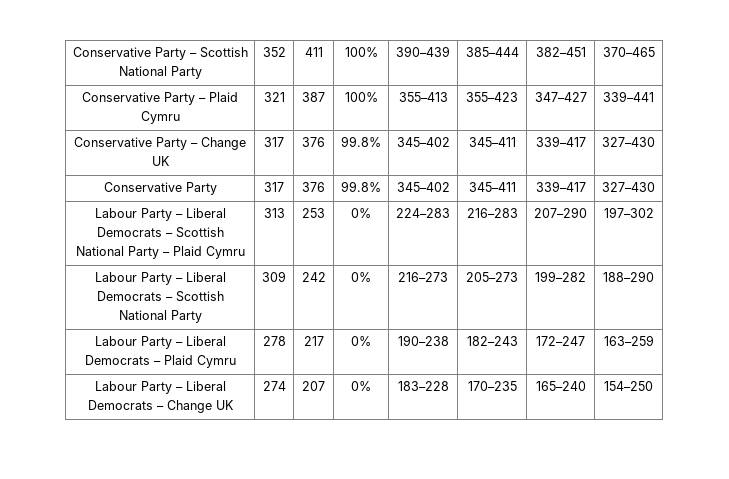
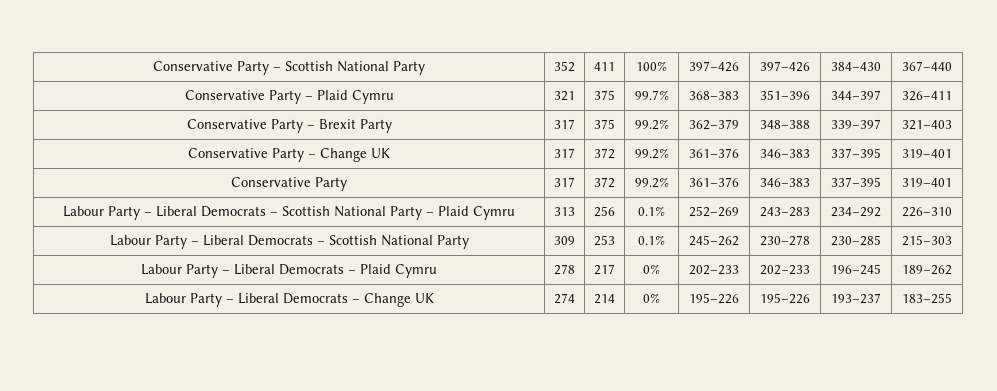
[396,46,450,57] [465,47,519,57] [535,47,586,57] [602,47,655,57] 390–439 | 385–444 | 382–451 | 370–465 -> [689,61,739,72] [760,61,810,72] [831,62,881,71] [902,61,952,71] 397–426 | 397–426 | 384–430 | 367–440
[302,92,325,102] [344,92,378,102] [398,92,448,102] [466,92,518,102] [534,92,587,102] [603,91,654,102] 387 | 100% | 355–413 | 355–423 | 347–427 | 339–441 -> [594,90,615,100] [634,90,669,100] [689,91,739,100] [760,90,810,100] [831,90,881,100] [902,91,952,101] [186,119,392,133] [554,119,575,129] [594,119,615,129] [634,119,669,130] [689,119,739,130] [760,120,810,129] [831,119,881,129] [902,120,952,130] 375 | 99.7% | 368–383 | 351–396 | 344–397 | 326–411 // Conservative Party – Brexit Party | 317 | 375 | 99.2% | 362–379 | 348–388 | 339–397 | 321–403
[302,137,325,147] [341,136,381,147] [396,137,450,147] [468,137,516,147] [535,136,586,147] [602,137,655,147] [103,182,217,195] [264,182,284,192] [302,182,325,192] [341,181,381,192] [396,182,450,192] [468,182,516,192] [535,181,586,192] [602,182,655,192] 376 | 99.8% | 345–402 | 345–411 | 339–417 | 327–430 // Conservative Party | 317 | 376 | 99.8% | 345–402 | 345–411 | 339–417 | 327–430 -> [594,148,615,159] [634,148,669,159] [689,148,739,158] [760,149,810,158] [831,148,881,158] [902,149,952,158] [231,177,347,191] [554,177,575,187] [594,177,615,188] [634,177,669,188] [689,177,739,187] [760,178,810,187] [831,177,881,187] [902,178,952,187] 372 | 99.2% | 361–376 | 346–383 | 337–395 | 319–401 // Conservative Party | 317 | 372 | 99.2% | 361–376 | 346–383 | 337–395 | 319–401
[302,208,325,218] [351,208,371,218] [396,208,450,218] [466,208,518,218] [534,207,587,218] [603,207,654,218] 253 | 0% | 224–283 | 216–283 | 207–290 | 197–302 -> [594,206,615,217] [638,206,665,216] [689,206,739,217] [760,207,810,217] [831,207,881,217] [902,207,952,217] 256 | 0.1% | 252–269 | 243–283 | 234–292 | 226–310
[301,272,326,282] [351,272,371,282] [398,272,448,282] [466,272,518,282] [535,271,586,282] [603,271,654,282] 242 | 0% | 216–273 | 205–273 | 199–282 | 188–290 -> [594,235,615,246] [638,235,665,245] [689,235,739,246] [760,235,810,246] [831,235,881,246] [902,235,952,246] 253 | 0.1% | 245–262 | 230–278 | 230–285 | 215–303
[397,335,449,346] [466,336,518,346] [536,336,585,346] [603,335,654,346] 190–238 | 182–243 | 172–247 | 163–259 -> [689,265,739,275] [760,265,810,275] [831,264,881,275] [902,265,952,275] 202–233 | 202–233 | 196–245 | 189–262
[302,381,325,391] [351,381,371,391] [397,381,449,391] [467,381,517,391] [535,381,586,391] [604,381,653,391] 207 | 0% | 183–228 | 170–235 | 165–240 | 154–250 -> [594,294,615,304] [643,293,660,303] [689,293,739,304] [760,293,810,304] [831,293,881,304] [902,293,952,304] 214 | 0% | 195–226 | 195–226 | 193–237 | 183–255

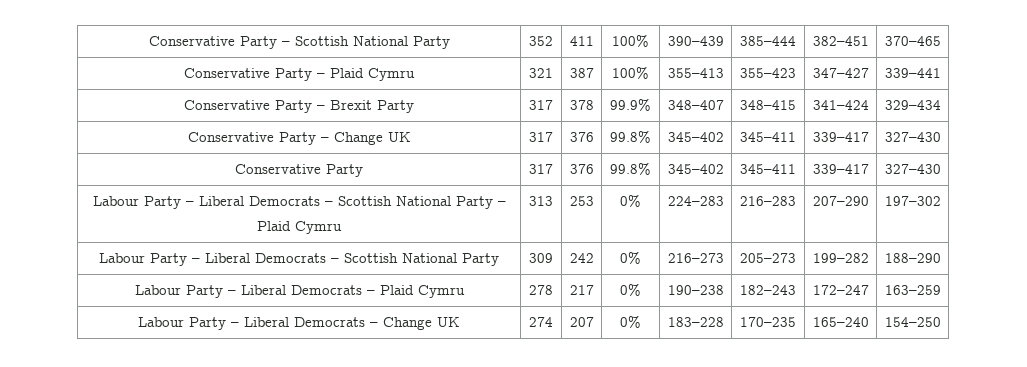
[689,61,739,72] [760,61,810,72] [831,62,881,71] [902,61,952,71] 397–426 | 397–426 | 384–430 | 367–440 -> [667,36,724,46] [740,36,796,46] [812,36,869,46] [884,36,941,46] 390–439 | 385–444 | 382–451 | 370–465
[594,90,615,100] [634,90,669,100] [689,91,739,100] [760,90,810,100] [831,90,881,100] [902,91,952,101] 375 | 99.7% | 368–383 | 351–396 | 344–397 | 326–411 -> [569,68,594,78] [612,66,649,79] [667,68,724,78] [740,68,796,78] [812,68,869,78] [884,68,941,78] 387 | 100% | 355–413 | 355–423 | 347–427 | 339–441
[594,119,615,129] [634,119,669,130] [689,119,739,130] [760,120,810,129] [831,119,881,129] [902,120,952,130] 375 | 99.2% | 362–379 | 348–388 | 339–397 | 321–403 -> [569,100,594,110] [610,98,651,111] [667,100,724,110] [740,100,796,110] [812,100,869,110] [884,100,941,110] 378 | 99.9% | 348–407 | 348–415 | 341–424 | 329–434
[594,148,615,159] [634,148,669,159] [689,148,739,158] [760,149,810,158] [831,148,881,158] [902,149,952,158] [231,177,347,191] [554,177,575,187] [594,177,615,188] [634,177,669,188] [689,177,739,187] [760,178,810,187] [831,177,881,187] [902,178,952,187] 372 | 99.2% | 361–376 | 346–383 | 337–395 | 319–401 // Conservative Party | 317 | 372 | 99.2% | 361–376 | 346–383 | 337–395 | 319–401 -> [569,132,594,142] [610,130,651,143] [667,132,724,142] [740,132,796,142] [812,132,869,142] [884,132,941,142] [235,164,363,177] [529,164,553,174] [569,164,594,174] [610,162,651,175] [667,164,724,174] [740,164,796,174] [812,164,869,174] [884,164,941,174] 376 | 99.8% | 345–402 | 345–411 | 339–417 | 327–430 // Conservative Party | 317 | 376 | 99.8% | 345–402 | 345–411 | 339–417 | 327–430
[594,206,615,217] [638,206,665,216] [689,206,739,217] [760,207,810,217] [831,207,881,217] [902,207,952,217] 256 | 0.1% | 252–269 | 243–283 | 234–292 | 226–310 -> [569,196,594,206] [620,194,641,207] [667,196,724,206] [740,196,796,206] [812,196,869,206] [884,196,941,206] 253 | 0% | 224–283 | 216–283 | 207–290 | 197–302
[594,235,615,246] [638,235,665,245] [689,235,739,246] [760,235,810,246] [831,235,881,246] [902,235,952,246] 253 | 0.1% | 245–262 | 230–278 | 230–285 | 215–303 -> [569,253,594,263] [620,251,641,264] [667,253,724,263] [740,253,796,263] [812,253,869,263] [884,253,941,263] 242 | 0% | 216–273 | 205–273 | 199–282 | 188–290
[689,265,739,275] [760,265,810,275] [831,264,881,275] [902,265,952,275] 202–233 | 202–233 | 196–245 | 189–262 -> [667,285,724,295] [740,285,796,295] [812,285,869,295] [884,285,941,295] 190–238 | 182–243 | 172–247 | 163–259
[594,294,615,304] [643,293,660,303] [689,293,739,304] [760,293,810,304] [831,293,881,304] [902,293,952,304] 214 | 0% | 195–226 | 195–226 | 193–237 | 183–255 -> [569,317,594,327] [620,315,641,328] [667,317,724,327] [740,317,796,327] [812,317,869,327] [884,317,941,327] 207 | 0% | 183–228 | 170–235 | 165–240 | 154–250

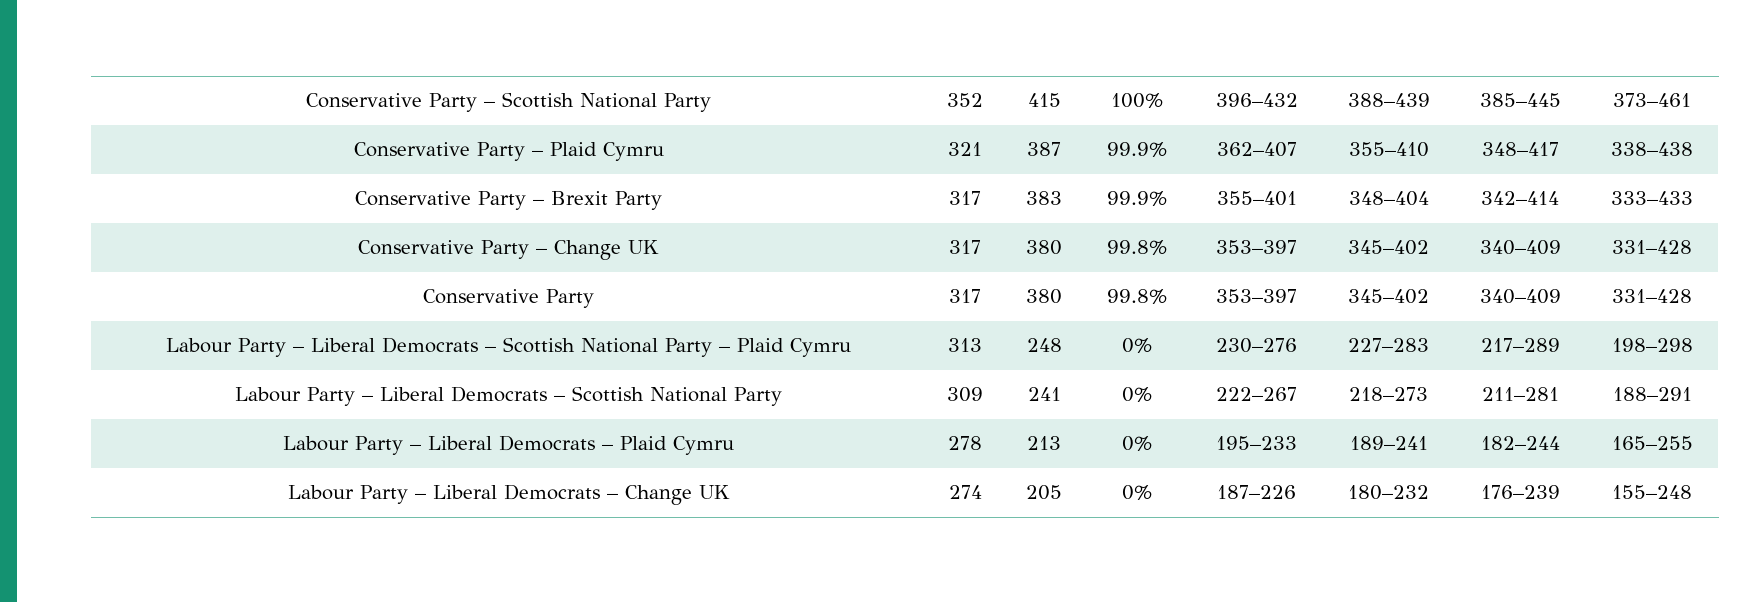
[569,36,594,46] [612,34,649,47] [667,36,724,46] [740,36,796,46] [812,36,869,46] [884,36,941,46] 411 | 100% | 390–439 | 385–444 | 382–451 | 370–465 -> [1027,93,1061,107] [1111,93,1163,108] [1215,93,1298,107] [1347,93,1430,107] [1479,93,1561,107] [1613,93,1691,107] 415 | 100% | 396–432 | 388–439 | 385–445 | 373–461
[612,66,649,79] [667,68,724,78] [740,68,796,78] [812,68,869,78] [884,68,941,78] 100% | 355–413 | 355–423 | 347–427 | 339–441 -> [1107,142,1167,157] [1216,142,1297,157] [1348,142,1429,157] [1481,142,1559,156] [1611,142,1693,156] 99.9% | 362–407 | 355–410 | 348–417 | 338–438
[569,100,594,110] [610,98,651,111] [667,100,724,110] [740,100,796,110] [812,100,869,110] [884,100,941,110] 378 | 99.9% | 348–407 | 348–415 | 341–424 | 329–434 -> [1026,191,1062,205] [1107,191,1167,206] [1216,191,1297,206] [1348,191,1429,206] [1481,191,1559,205] [1611,191,1693,205] 383 | 99.9% | 355–401 | 348–404 | 342–414 | 333–433
[569,132,594,142] [610,130,651,143] [667,132,724,142] [740,132,796,142] [812,132,869,142] [884,132,941,142] 376 | 99.8% | 345–402 | 345–411 | 339–417 | 327–430 -> [1026,240,1062,255] [1107,240,1167,255] [1216,240,1297,254] [1348,240,1429,255] [1479,240,1561,255] [1612,240,1692,254] 380 | 99.8% | 353–397 | 345–402 | 340–409 | 331–428
[569,164,594,174] [610,162,651,175] [667,164,724,174] [740,164,796,174] [812,164,869,174] [884,164,941,174] 376 | 99.8% | 345–402 | 345–411 | 339–417 | 327–430 -> [1026,289,1062,304] [1107,289,1167,304] [1216,289,1297,303] [1348,289,1429,304] [1479,289,1561,304] [1612,289,1692,303] 380 | 99.8% | 353–397 | 345–402 | 340–409 | 331–428
[569,196,594,206] [620,194,641,207] [667,196,724,206] [740,196,796,206] [812,196,869,206] [884,196,941,206] 253 | 0% | 224–283 | 216–283 | 207–290 | 197–302 -> [1026,338,1062,352] [1122,338,1152,353] [1216,338,1297,353] [1348,338,1429,352] [1480,338,1560,352] [1611,338,1693,352] 248 | 0% | 230–276 | 227–283 | 217–289 | 198–298
[569,253,594,263] [620,251,641,264] [667,253,724,263] [740,253,796,263] [812,253,869,263] [884,253,941,263] 242 | 0% | 216–273 | 205–273 | 199–282 | 188–290 -> [1027,387,1061,401] [1122,387,1152,402] [1216,387,1297,401] [1349,387,1428,401] [1481,387,1559,401] [1612,387,1692,401] 241 | 0% | 222–267 | 218–273 | 211–281 | 188–291
[569,285,594,295] [620,283,641,296] [667,285,724,295] [740,285,796,295] [812,285,869,295] [884,285,941,295] 217 | 0% | 190–238 | 182–243 | 172–247 | 163–259 -> [1027,436,1061,450] [1122,436,1152,451] [1216,436,1297,450] [1349,436,1428,450] [1480,436,1560,450] [1611,436,1693,450] 213 | 0% | 195–233 | 189–241 | 182–244 | 165–255
[569,317,594,327] [620,315,641,328] [667,317,724,327] [740,317,796,327] [812,317,869,327] [884,317,941,327] 207 | 0% | 183–228 | 170–235 | 165–240 | 154–250 -> [1026,485,1062,500] [1122,485,1152,500] [1217,485,1296,499] [1348,485,1429,500] [1480,485,1560,499] [1612,485,1692,499] 205 | 0% | 187–226 | 180–232 | 176–239 | 155–248

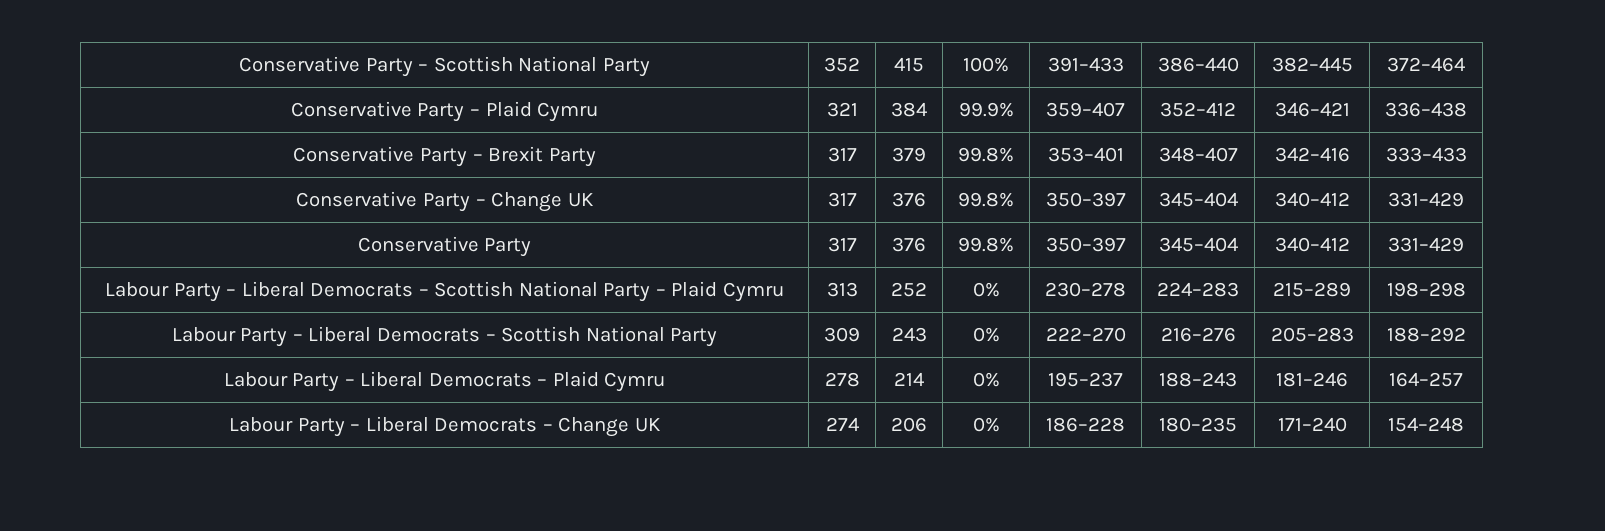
[1215,93,1298,107] [1347,93,1430,107] [1479,93,1561,107] [1613,93,1691,107] 396–432 | 388–439 | 385–445 | 373–461 -> [1047,57,1124,72] [1157,57,1239,72] [1271,57,1353,72] [1387,57,1465,72] 391–433 | 386–440 | 382–445 | 372–464
[1027,142,1061,156] [1107,142,1167,157] [1216,142,1297,157] [1348,142,1429,157] [1481,142,1559,156] [1611,142,1693,156] 387 | 99.9% | 362–407 | 355–410 | 348–417 | 338–438 -> [891,102,927,117] [958,102,1014,117] [1046,102,1125,117] [1160,102,1236,117] [1274,102,1350,117] [1385,102,1467,117] 384 | 99.9% | 359–407 | 352–412 | 346–421 | 336–438
[1026,191,1062,205] [1107,191,1167,206] [1216,191,1297,206] [1348,191,1429,206] [1481,191,1559,205] 383 | 99.9% | 355–401 | 348–404 | 342–414 -> [892,147,926,162] [958,147,1014,162] [1047,147,1124,162] [1158,147,1238,162] [1274,147,1350,162] 379 | 99.8% | 353–401 | 348–407 | 342–416
[1026,240,1062,255] [1107,240,1167,255] [1216,240,1297,254] [1348,240,1429,255] [1479,240,1561,255] [1612,240,1692,254] 380 | 99.8% | 353–397 | 345–402 | 340–409 | 331–428 -> [892,192,926,207] [958,192,1014,207] [1045,192,1126,207] [1158,192,1238,207] [1274,192,1350,207] [1388,192,1464,207] 376 | 99.8% | 350–397 | 345–404 | 340–412 | 331–429
[1026,289,1062,304] [1107,289,1167,304] [1216,289,1297,303] [1348,289,1429,304] [1479,289,1561,304] [1612,289,1692,303] 380 | 99.8% | 353–397 | 345–402 | 340–409 | 331–428 -> [892,237,926,252] [958,237,1014,252] [1045,237,1126,252] [1158,237,1238,252] [1274,237,1350,252] [1388,237,1464,252] 376 | 99.8% | 350–397 | 345–404 | 340–412 | 331–429
[1026,338,1062,352] [1122,338,1152,353] [1216,338,1297,353] [1348,338,1429,352] [1480,338,1560,352] 248 | 0% | 230–276 | 227–283 | 217–289 -> [891,282,927,297] [972,282,1000,297] [1045,282,1126,297] [1157,282,1239,297] [1273,282,1351,297] 252 | 0% | 230–278 | 224–283 | 215–289
[1027,387,1061,401] [1122,387,1152,402] [1216,387,1297,401] [1349,387,1428,401] [1481,387,1559,401] [1612,387,1692,401] 241 | 0% | 222–267 | 218–273 | 211–281 | 188–291 -> [891,327,927,342] [972,327,1000,342] [1045,327,1126,342] [1160,327,1236,342] [1270,327,1354,342] [1386,327,1466,342] 243 | 0% | 222–270 | 216–276 | 205–283 | 188–292
[1027,436,1061,450] [1122,436,1152,451] [1216,436,1297,450] [1349,436,1428,450] [1480,436,1560,450] [1611,436,1693,450] 213 | 0% | 195–233 | 189–241 | 182–244 | 165–255 -> [894,372,924,386] [972,372,1000,387] [1048,372,1123,387] [1159,372,1237,387] [1276,372,1348,387] [1389,372,1463,387] 214 | 0% | 195–237 | 188–243 | 181–246 | 164–257
[1026,485,1062,500] [1122,485,1152,500] [1217,485,1296,499] [1348,485,1429,500] [1480,485,1560,499] [1612,485,1692,499] 205 | 0% | 187–226 | 180–232 | 176–239 | 155–248 -> [891,417,927,432] [972,417,1000,432] [1046,417,1125,432] [1159,417,1237,432] [1277,417,1347,432] [1388,417,1464,432] 206 | 0% | 186–228 | 180–235 | 171–240 | 154–248

